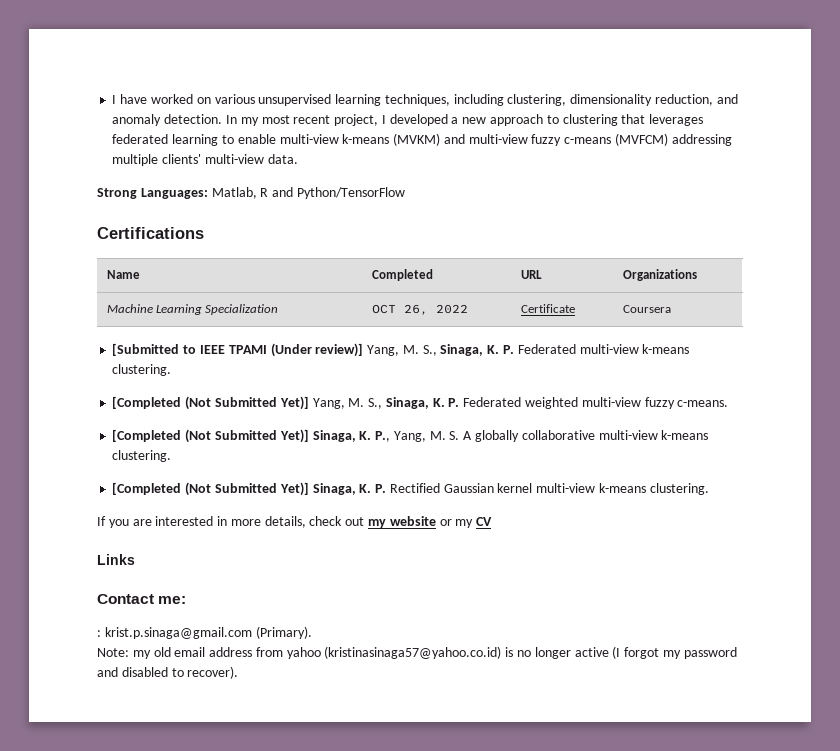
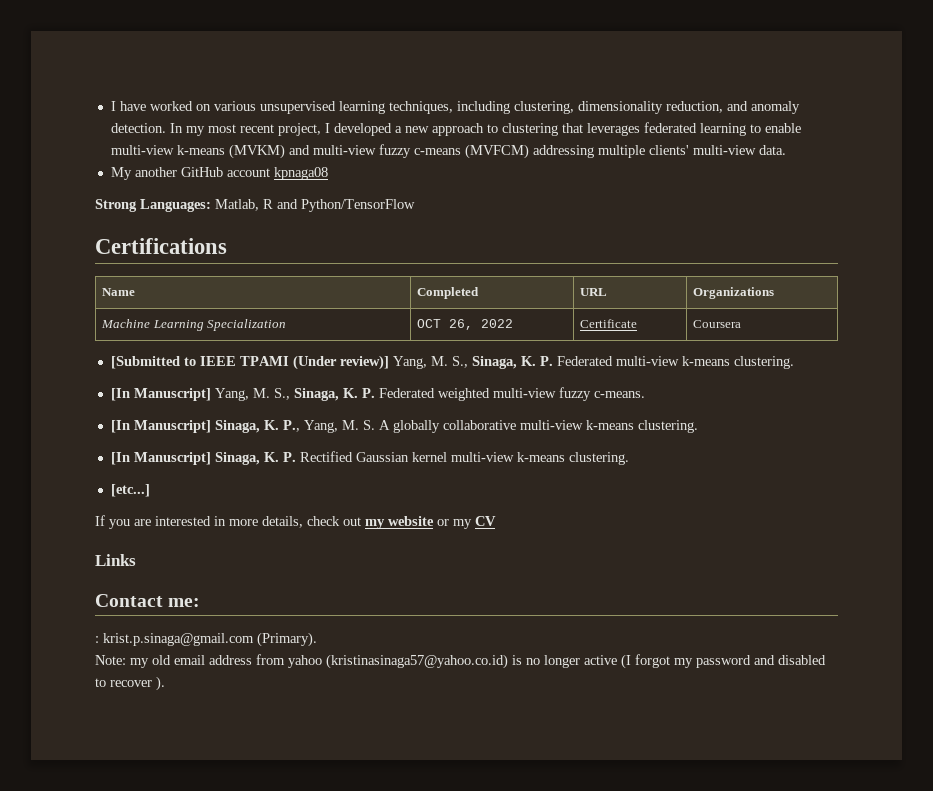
(298, 159) none -> [110,167,328,180] // My another GitHub account kpnaga08
[112,396,309,410] [Completed (Not Submitted Yet)] -> [110,388,211,401] [In Manuscript]
[112,429,309,443] [Completed (Not Submitted Yet)] -> [110,420,211,433] [In Manuscript]
[112,482,309,496] [Completed (Not Submitted Yet)] -> [110,452,211,465] [In Manuscript]
(709, 489) none -> [110,484,150,497] // [etc...]
[187,666,239,679] recover). -> [110,676,165,691] recover ).

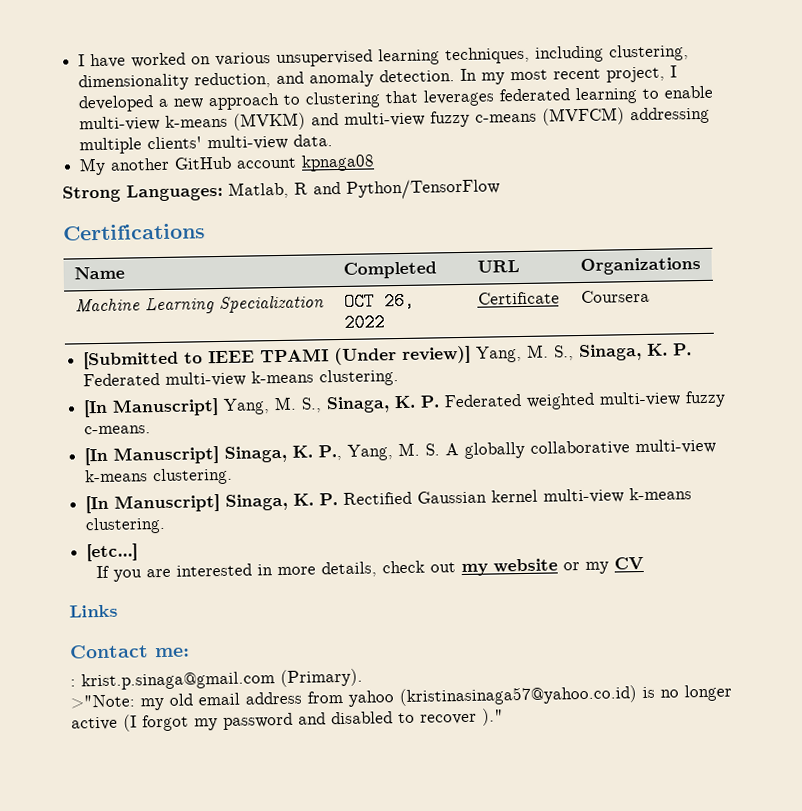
[95,655,126,665] Note: -> [70,694,135,709] >"Note:
[156,676,165,691] ). -> [482,708,504,726] )."

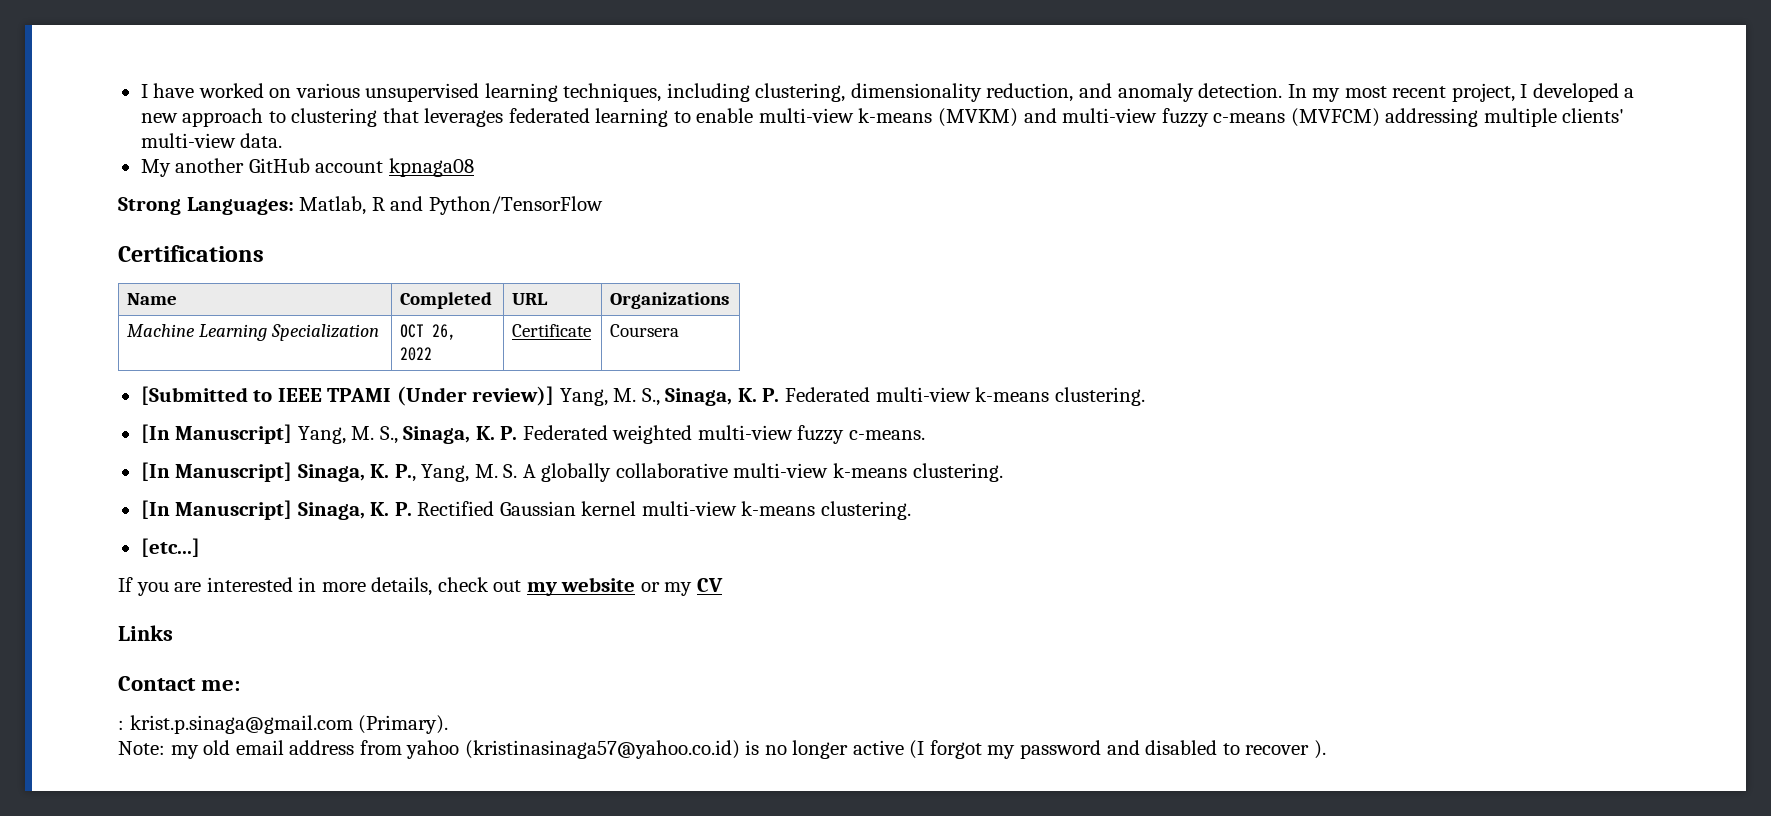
[70,694,135,709] >"Note: -> [118,741,165,755] Note:
[482,708,504,726] )." -> [1313,740,1326,759] ).

